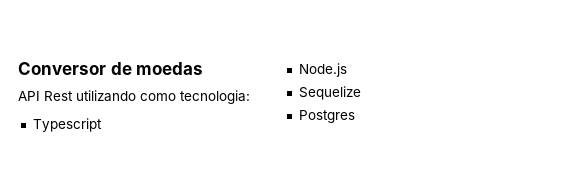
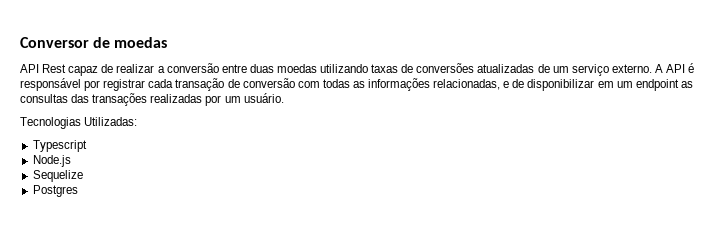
[76,90,250,104] utilizando como tecnologia: -> [68,63,695,76] [20,78,693,91] [20,93,284,106] [20,117,138,129] capaz de realizar a conversão entre duas moedas utilizando taxas de conversões atualizadas de um serviço externo. A API é responsável por registrar cada transação de conversão com todas as informações relacionadas, e de disponibilizar em um endpoint as consultas das transações realizadas por um usuário. // Tecnologias Utilizadas:

